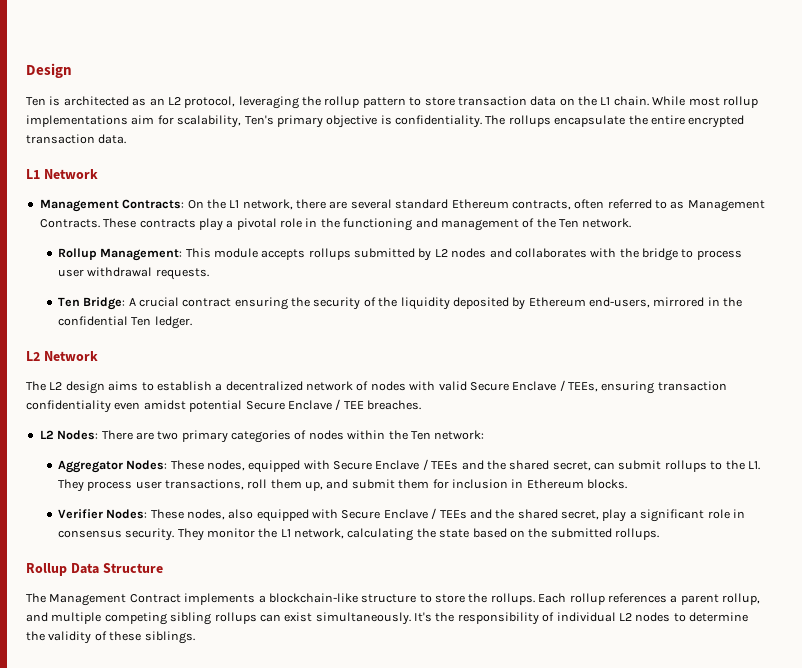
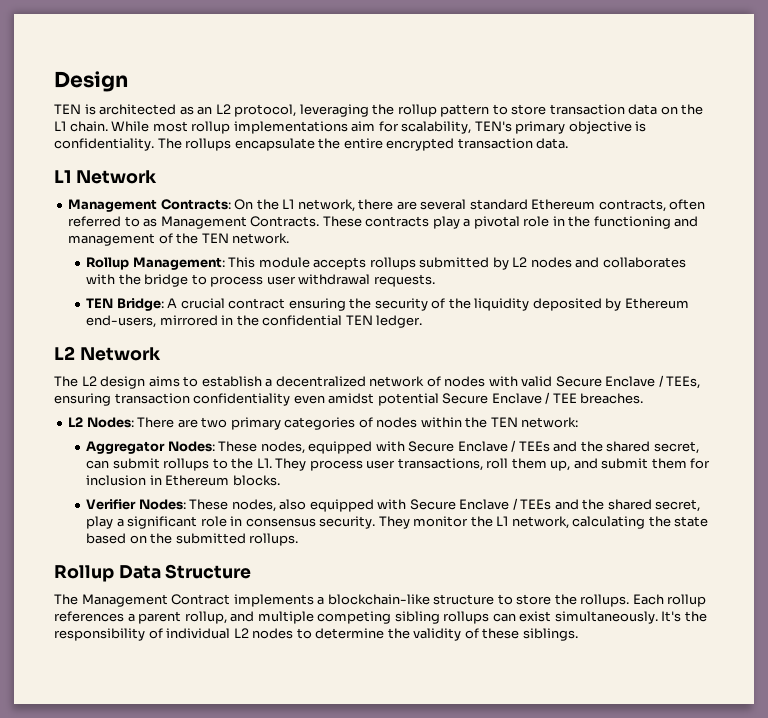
[26,97,46,106] Ten -> [54,104,81,114] TEN
[244,115,274,125] Ten's -> [474,121,512,132] TEN's
[559,219,579,228] Ten -> [201,233,229,243] TEN
[57,297,80,307] Ten -> [86,298,114,308] TEN
[131,317,152,326] Ten -> [345,315,373,325] TEN
[410,431,431,440] Ten -> [490,417,518,427] TEN

